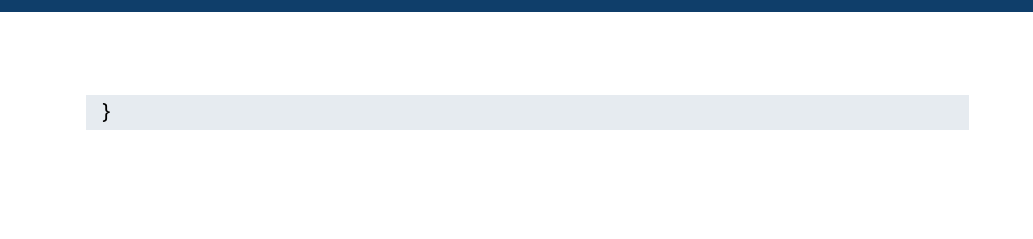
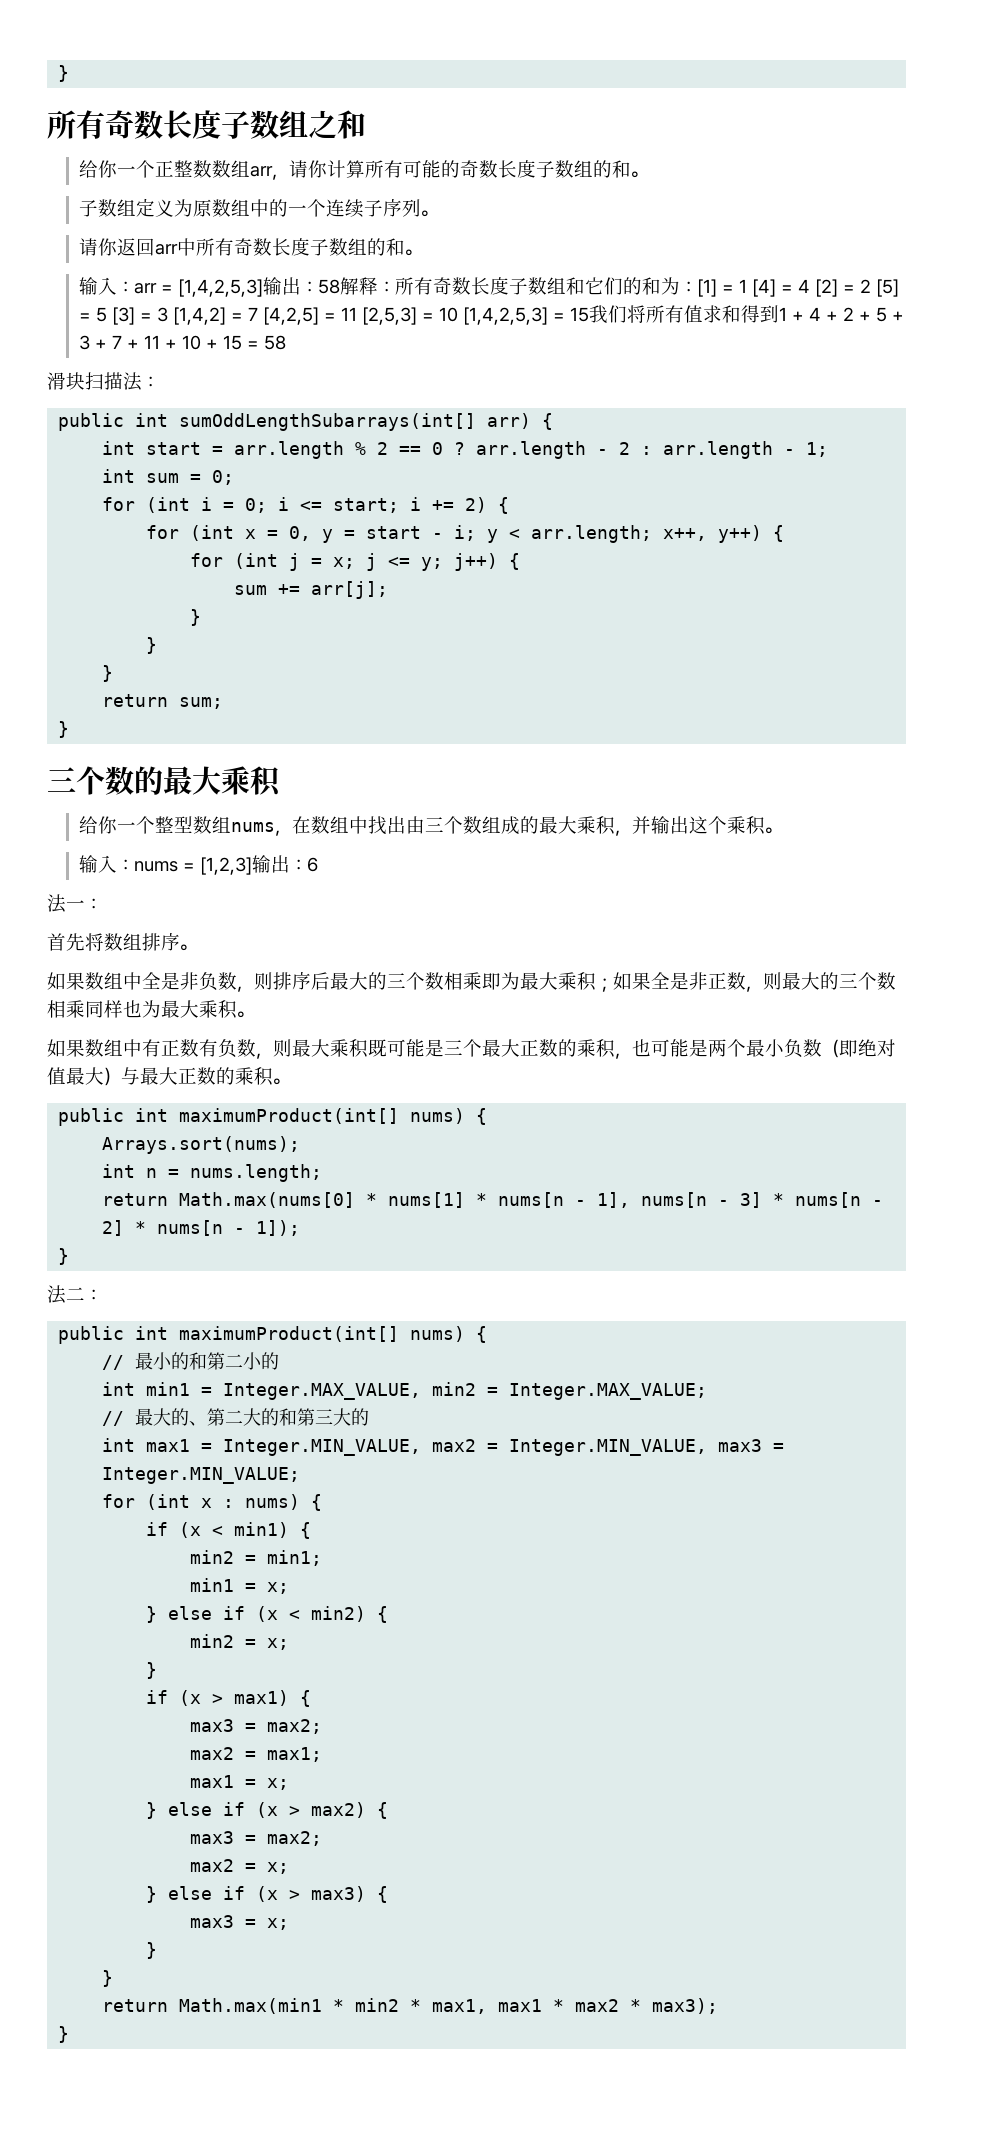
[99,103,113,122] } -> [58,65,70,82] [47,110,366,139] [78,160,648,180] [78,198,438,218] [78,238,422,256] [78,277,899,297] [78,305,904,325] [78,335,286,350] [47,372,159,391] [58,413,554,431] [102,441,829,459] [102,469,235,485] [102,497,510,514] [146,525,785,543] [190,553,521,571] [234,581,389,599] [190,609,202,626] [146,637,158,654] [102,665,114,682] [102,694,224,709] [58,721,70,738] [47,766,282,797] [78,816,782,836] [78,855,318,875] [47,894,102,913] [47,933,197,951] [47,972,896,992] [47,1000,254,1019] [47,1039,896,1059] [47,1067,290,1086] [58,1108,488,1126] [102,1136,301,1154] [102,1164,323,1182] [102,1192,884,1208] [102,1220,301,1236] [58,1248,70,1265] [47,1285,102,1304] [58,1326,488,1344] [102,1352,280,1370] [102,1382,708,1400] [102,1408,370,1426] [102,1438,785,1456] [102,1467,301,1484] [102,1494,323,1511] [146,1522,312,1539] [190,1550,323,1566] [190,1578,290,1594] [146,1606,389,1623] [190,1634,290,1650] [146,1662,158,1679] [146,1690,312,1707] [190,1719,323,1734] [190,1747,323,1762] [190,1775,290,1790] [146,1802,389,1819] [190,1831,323,1846] [190,1859,290,1874] [146,1886,389,1903] [190,1915,290,1930] [146,1942,158,1959] [102,1970,114,1987] [102,1998,719,2014] [58,2026,70,2043] } // 所有奇数长度子数组之和 // 给你一个正整数数组arr，请你计算所有可能的奇数长度子数组的和。 // 子数组定义为原数组中的一个连续子序列。 // 请你返回arr中所有奇数长度子数组的和。 // 输入：arr = [1,4,2,5,3]输出：58解释：所有奇数长度子数组和它们的和为：[1] = 1 [4] = 4 [2] = 2 [5] = 5 [3] = 3 [1,4,2] = 7 [4,2,5] = 11 [2,5,3] = 10 [1,4,2,5,3] = 15我们将所有值求和得到1 + 4 + 2 + 5 + 3 + 7 + 11 + 10 + 15 = 58 // 滑块扫描法： // public int sumOddLengthSubarrays(int[] arr) { // int start = arr.length % 2 == 0 ? arr.length - 2 : arr.length - 1; // int sum = 0; // for (int i = 0; i <= start; i += 2) { // for (int x = 0, y = start - i; y < arr.length; x++, y++) { // for (int j = x; j <= y; j++) { // sum += arr[j]; // } // } // } // return sum; // } // 三个数的最大乘积 // 给你一个整型数组nums，在数组中找出由三个数组成的最大乘积，并输出这个乘积。 // 输入：nums = [1,2,3]输出：6 // 法一： // 首先将数组排序。 // 如果数组中全是非负数，则排序后最大的三个数相乘即为最大乘积；如果全是非正数，则最大的三个数相乘同样也为最大乘积。 // 如果数组中有正数有负数，则最大乘积既可能是三个最大正数的乘积，也可能是两个最小负数（即绝对值最大）与最大正数的乘积。 // public int maximumProduct(int[] nums) { // Arrays.sort(nums); // int n = nums.length; // return Math.max(nums[0] * nums[1] * nums[n - 1], nums[n - 3] * nums[n - 2] * nums[n - 1]); // } // 法二： // public int maximumProduct(int[] nums) { // // 最小的和第二小的 // int min1 = Integer.MAX_VALUE, min2 = Integer.MAX_VALUE; // // 最大的、第二大的和第三大的 // int max1 = Integer.MIN_VALUE, max2 = Integer.MIN_VALUE, max3 = Integer.MIN_VALUE; // for (int x : nums) { // if (x < min1) { // min2 = min1; // min1 = x; // } else if (x < min2) { // min2 = x; // } // if (x > max1) { // max3 = max2; // max2 = max1; // max1 = x; // } else if (x > max2) { // max3 = max2; // max2 = x; // } else if (x > max3) { // max3 = x; // } // } // return Math.max(min1 * min2 * max1, max1 * max2 * max3); // }

